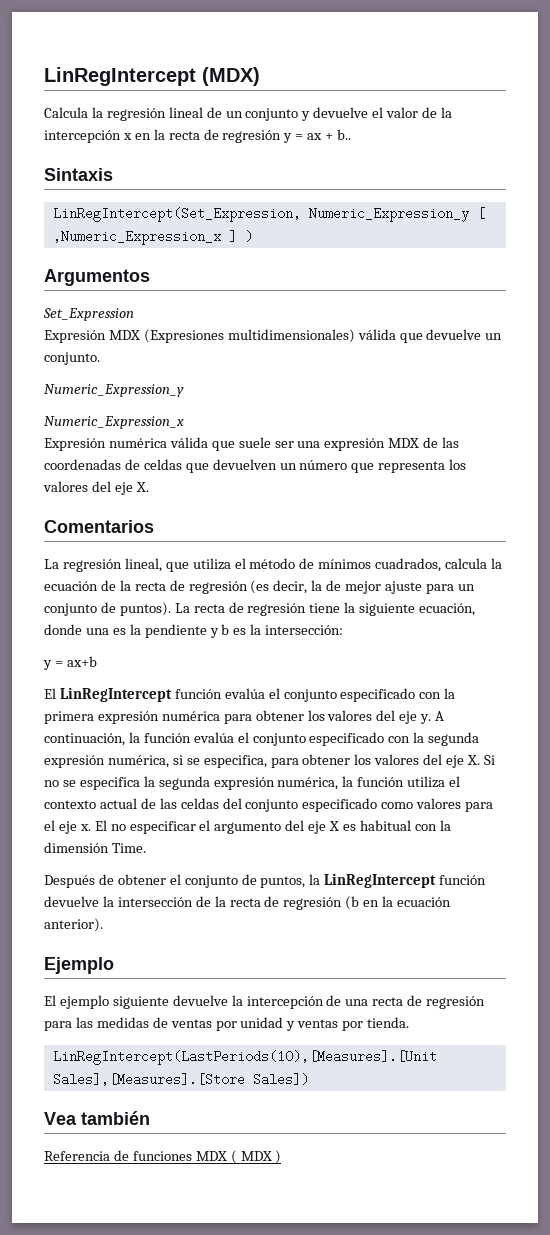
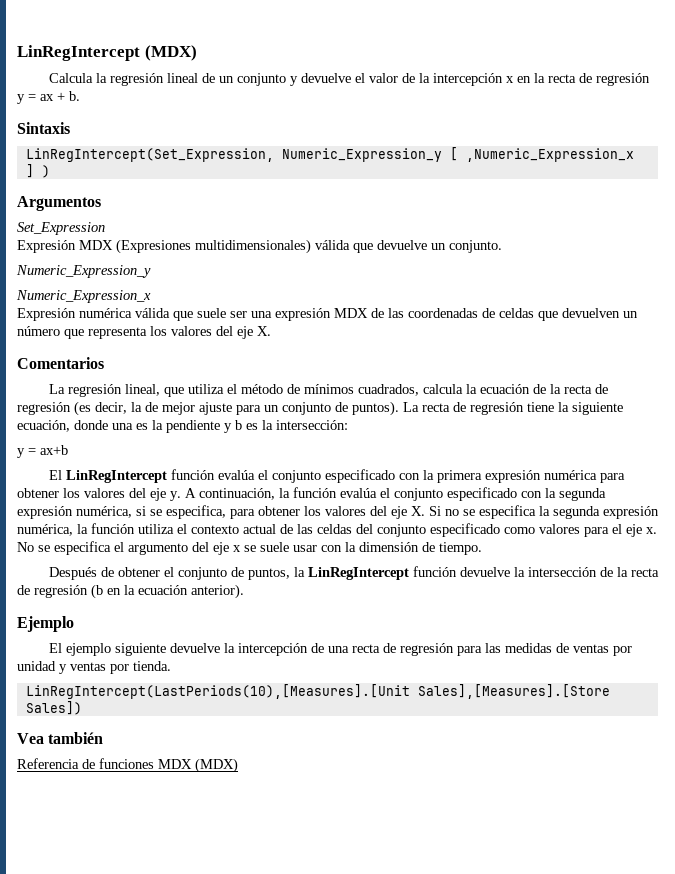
[337,129,352,140] b.. -> [69,91,80,101] b.
[94,820,196,834] El no especificar -> [17,541,111,555] No se especifica
[329,820,411,831] X es habitual -> [233,542,317,552] x se suele usar
[111,843,146,853] Time. -> [422,542,482,555] de tiempo.
[230,1150,282,1164] ( MDX ) -> [195,758,238,773] (MDX)

